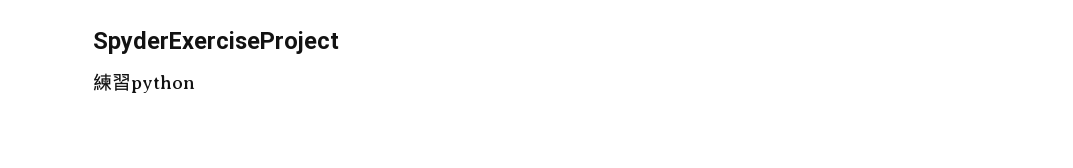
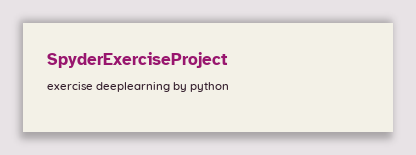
[93,73,131,91] 練習 -> [47,82,188,92] exercise deeplearning by

